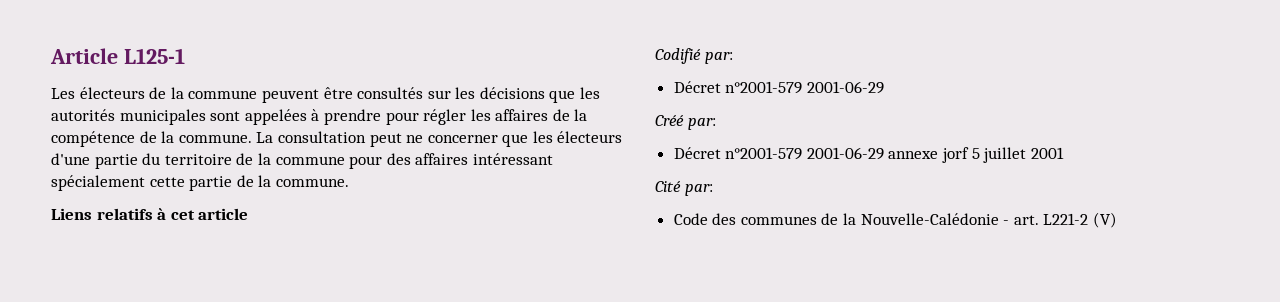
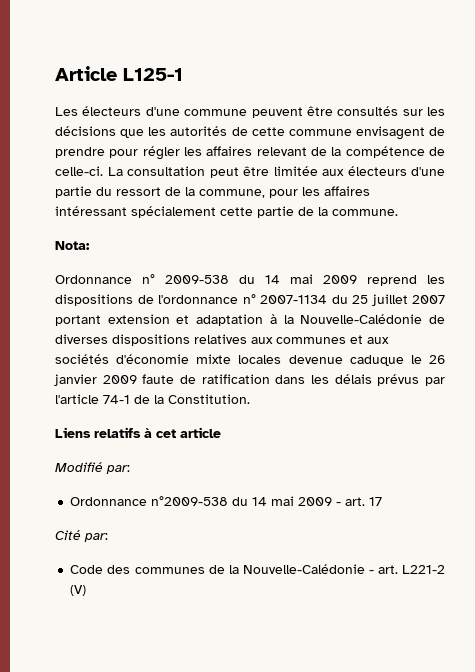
[149,87,184,99] de la -> [145,107,180,116] d'une
[119,109,320,125] municipales sont appelées à -> [231,126,445,140] de cette commune envisagent de
(549, 115) none -> [256,147,307,156] relevant
[161,131,252,143] la commune. -> [55,166,103,176] celle-ci.
[406,131,553,147] ne concerner que les -> [243,166,344,176] être limitée aux
[164,153,411,169] territoire de la commune pour des -> [116,187,320,198] ressort de la commune, pour les
(349, 182) none -> [55,241,90,250] [55,274,445,286] [55,294,445,306] [55,314,446,326] [55,334,389,346] [55,354,446,366] [54,374,446,386] [55,394,250,404] // Nota: // Ordonnance n° 2009-538 du 14 mai 2009 reprend les dispositions de l'ordonnance n° 2007-1134 du 25 juillet 2007 portant extension et adaptation à la Nouvelle-Calédonie de diverses dispositions relatives aux communes et aux sociétés d'économie mixte locales devenue caduque le 26 janvier 2009 faute de ratification dans les délais prévus par l'article 74-1 de la Constitution.
[655,48,733,64] [673,81,884,94] [655,115,716,130] [673,147,1064,163] Codifié par: // Décret n°2001-579 2001-06-29 // Créé par: // Décret n°2001-579 2001-06-29 annexe jorf 5 juillet 2001 -> [55,462,130,474] [70,496,383,506] Modifié par: // Ordonnance n°2009-538 du 14 mai 2009 - art. 17

